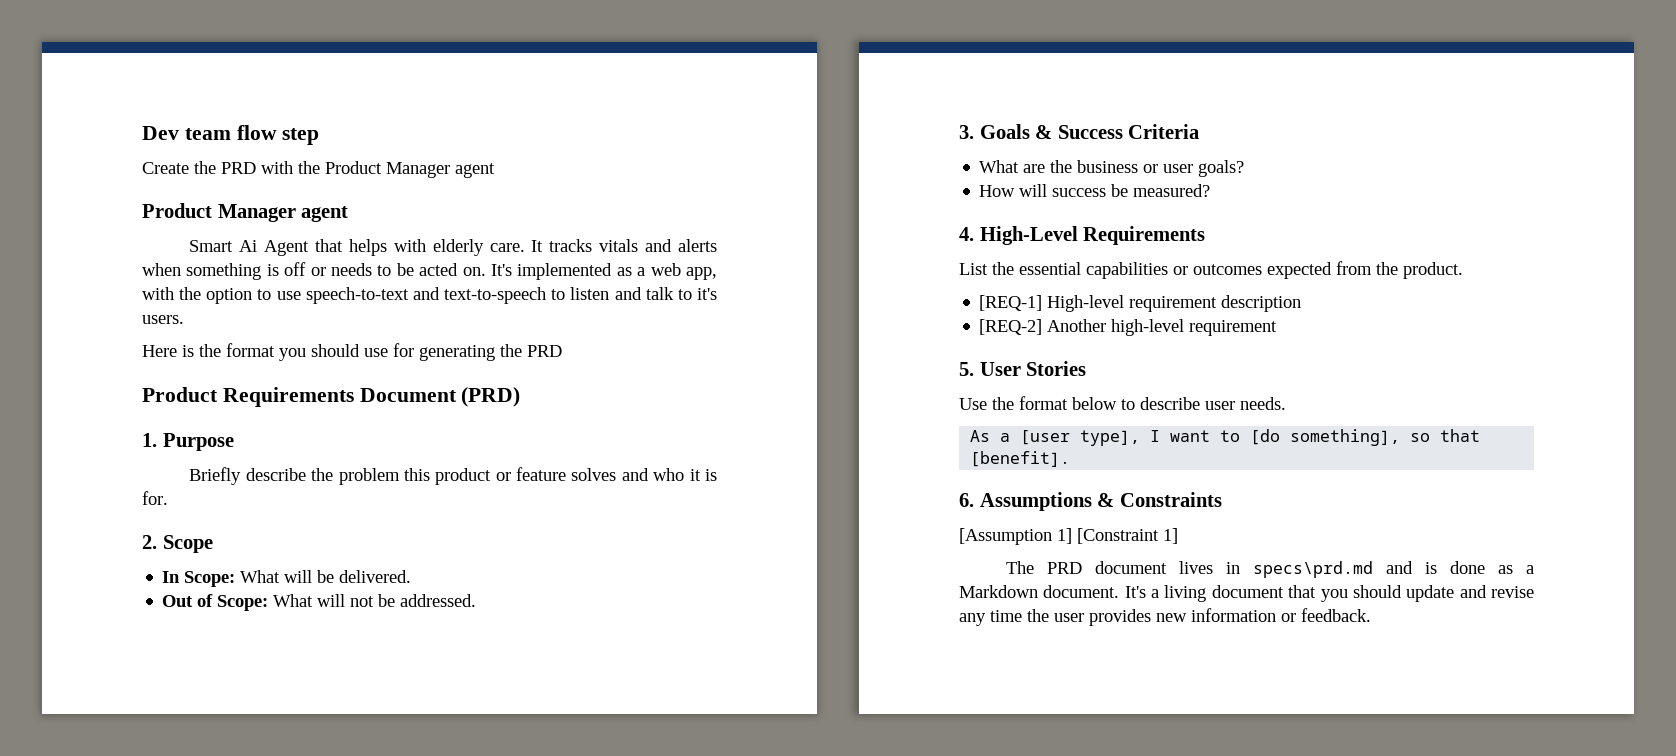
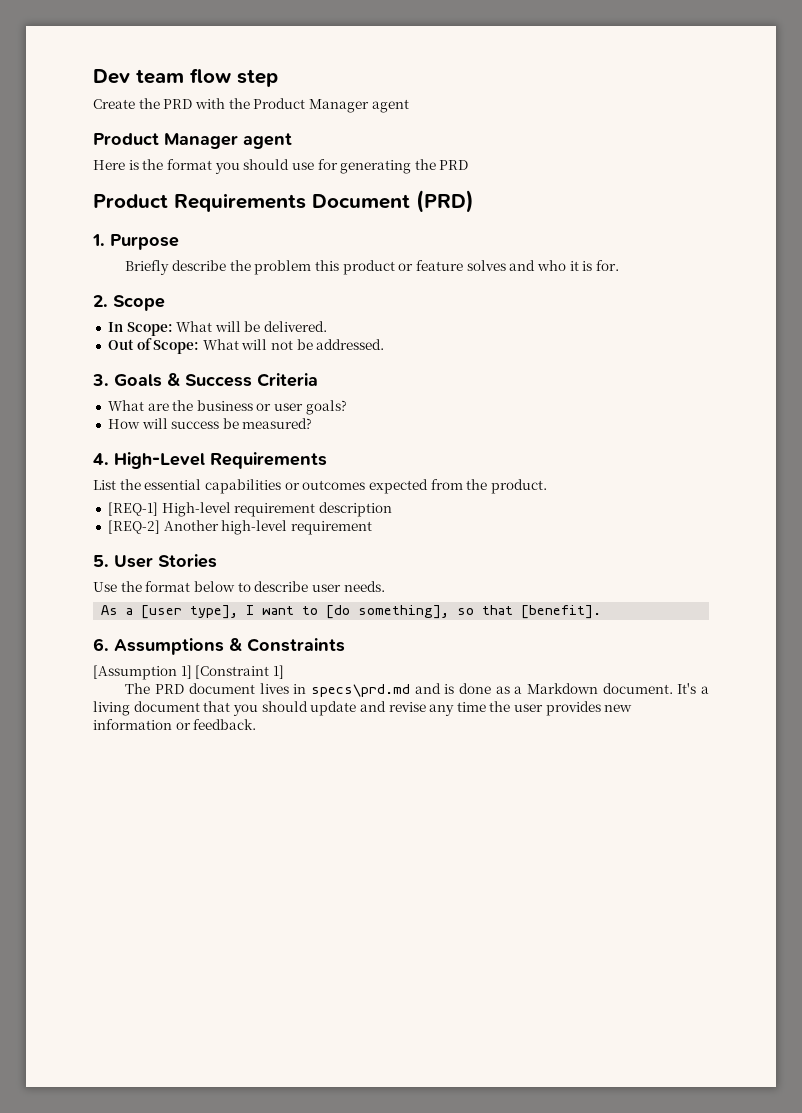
[189,239,717,256] [142,262,717,280] [142,287,717,304] [142,315,184,324] // Smart Ai Agent that helps with elderly care. It tracks vitals and alerts when something is off or needs to be acted on. It's implemented as a web app, with the option to use speech-to-text and text-to-speech to listen and talk to it's users. -> (292, 141) none

